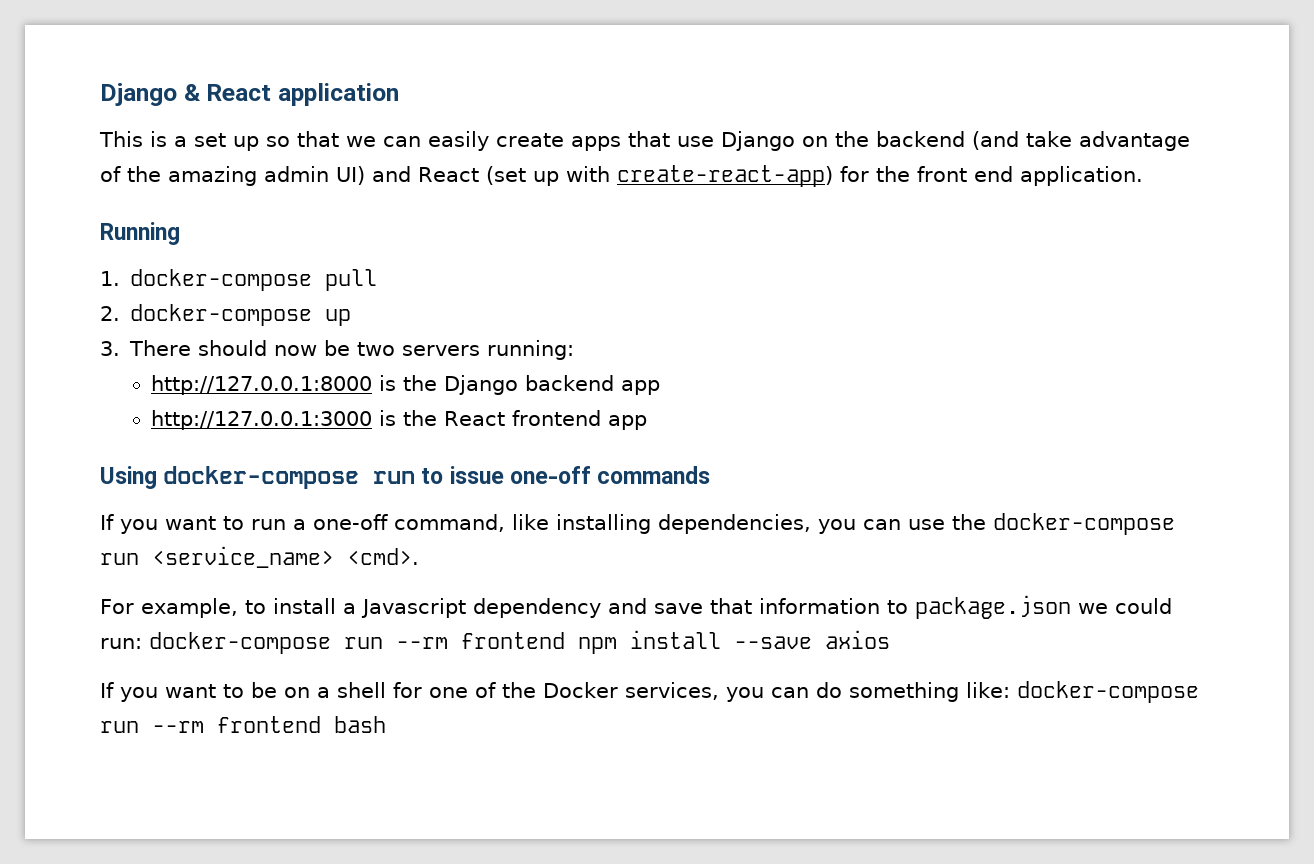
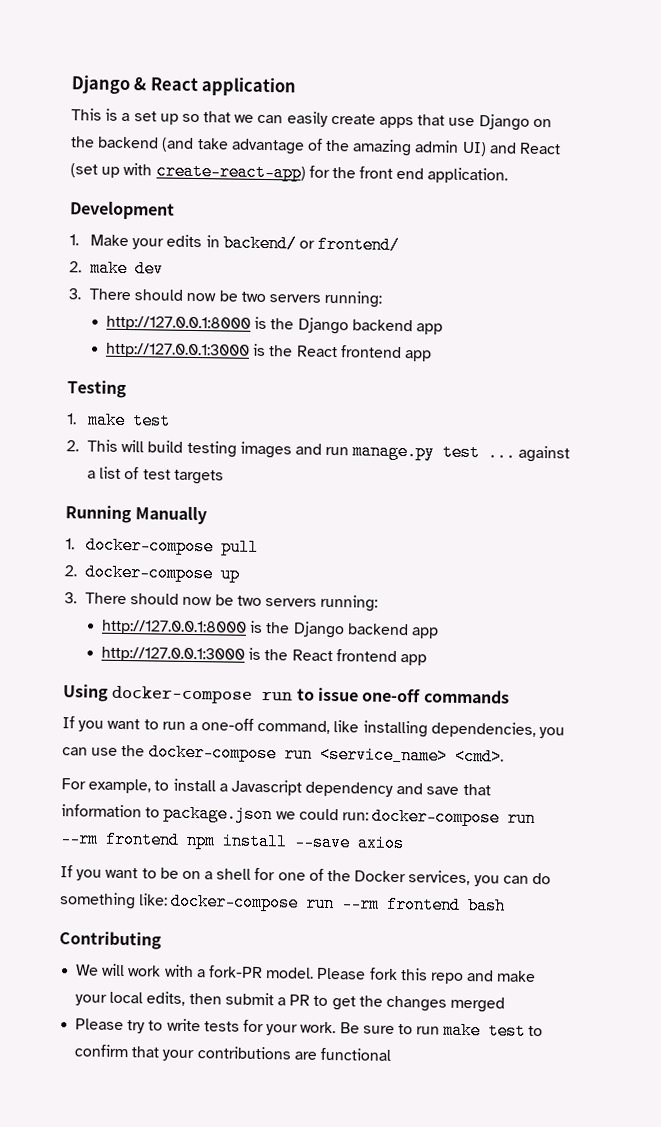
(1143, 176) none -> [69,201,175,220] [69,234,401,254] [69,259,164,278] [68,288,383,308] [106,315,443,335] [105,342,432,362] [67,380,127,399] [66,411,171,430] [66,439,571,463] [86,466,224,485] // Development // 1. Make your edits in backend/ or frontend/ // 2. make dev // 3. There should now be two servers running: // http://127.0.0.1:8000 is the Django backend app // http://127.0.0.1:3000 is the React frontend app // Testing // 1. make test // 2. This will build testing images and run manage.py test ... against a list of test targets
(180, 233) none -> [135,506,208,525] Manually
(386, 724) none -> [59,931,162,950] [76,963,537,984] [75,991,506,1013] [75,1018,544,1040] [74,1044,391,1062] // Contributing // We will work with a fork-PR model. Please fork this repo and make your local edits, then submit a PR to get the changes merged // Please try to write tests for your work. Be sure to run make test to confirm that your contributions are functional

